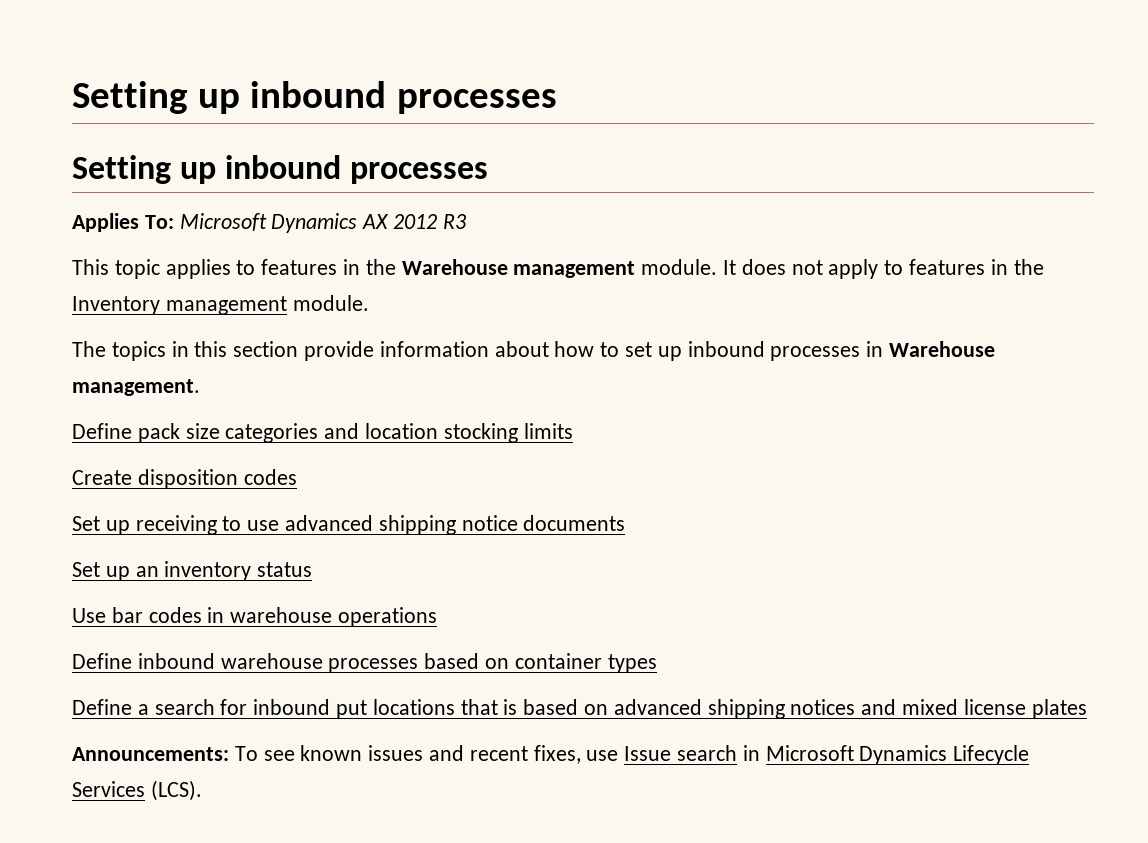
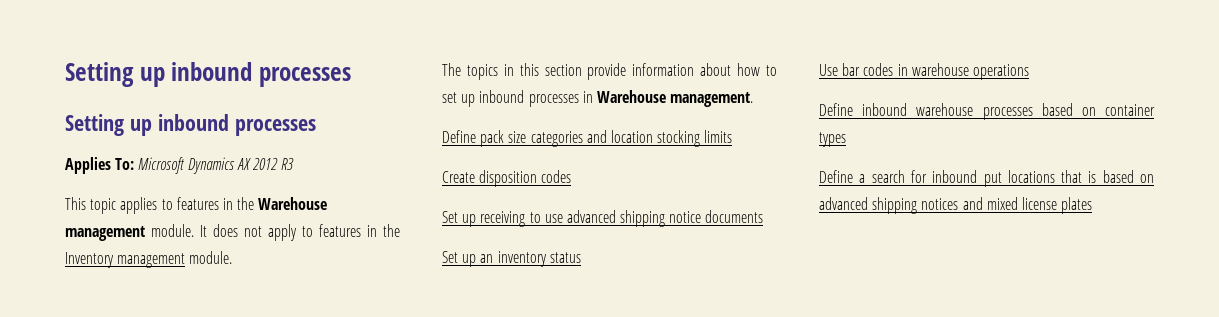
[72,745,1030,765] [72,780,202,801] // Announcements: To see known issues and recent fixes, use Issue search in Microsoft Dynamics Lifecycle Services (LCS). -> (1093, 205) none

